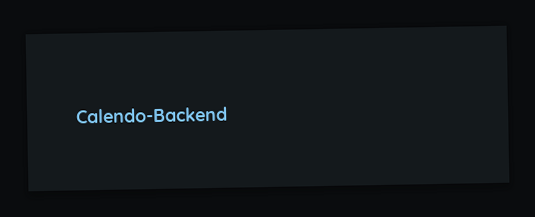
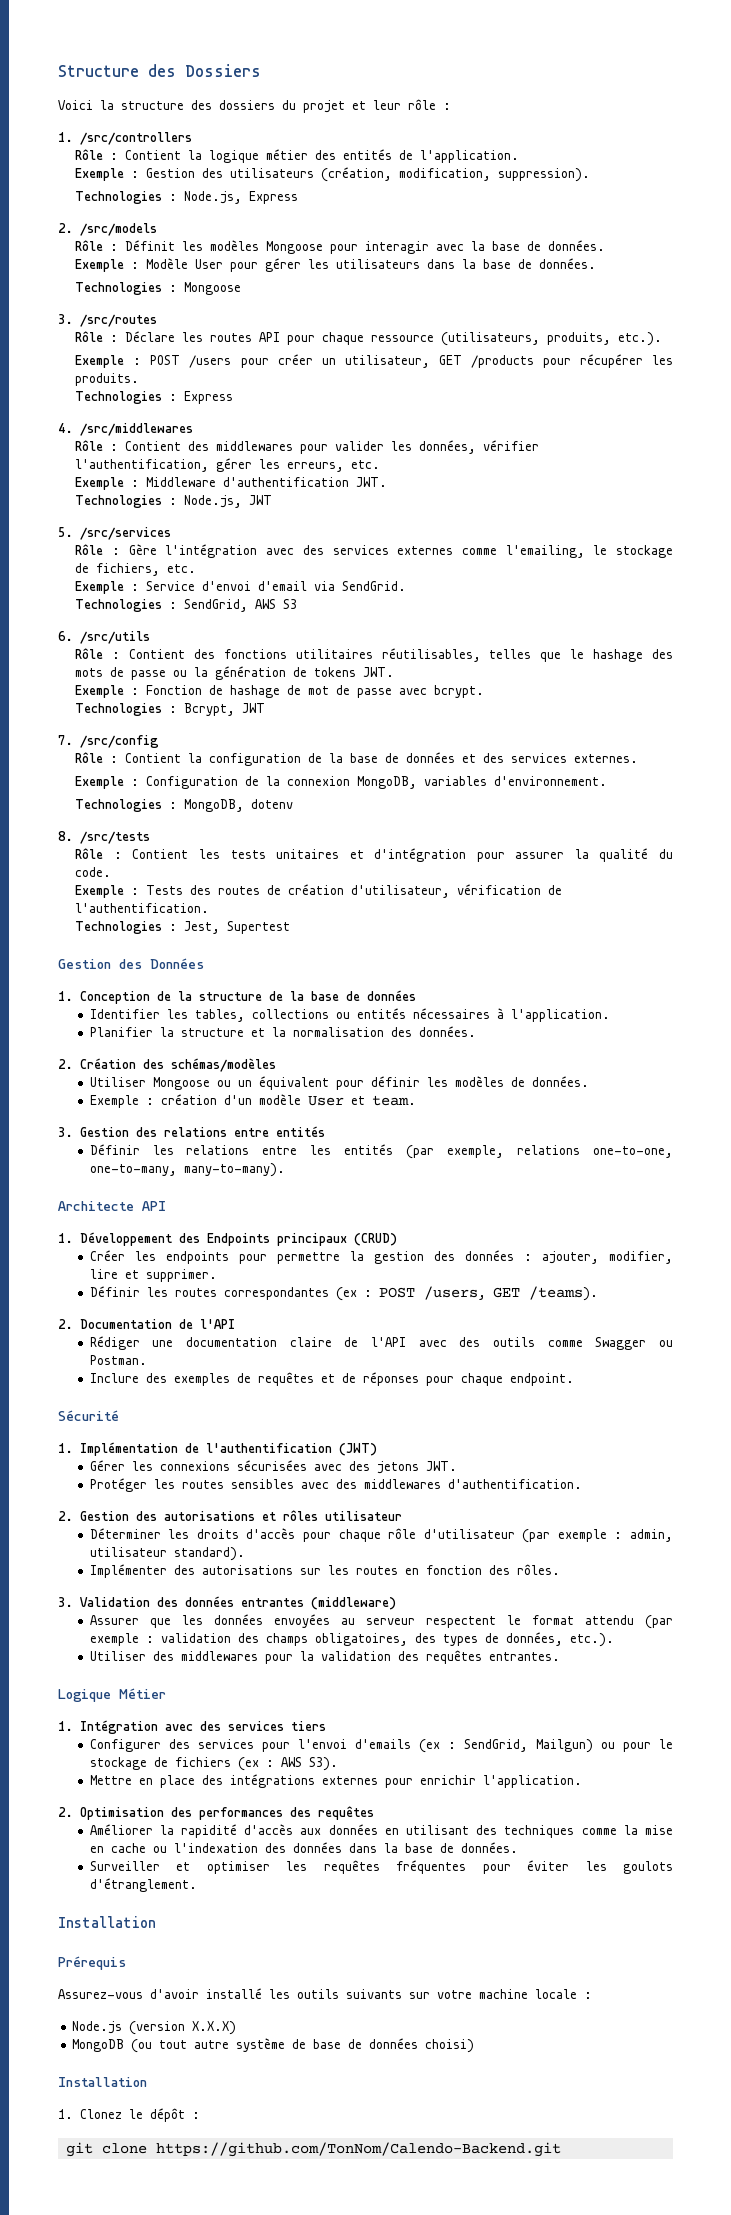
[75,106,228,124] Calendo-Backend -> [58,64,261,77] [58,99,451,113] [58,132,192,145] [75,149,520,163] [75,167,591,182] [75,191,299,204] [58,223,157,236] [75,240,606,254] [75,258,597,272] [75,282,242,295] [58,314,157,327] [75,331,663,346] [75,354,673,368] [75,373,140,386] [75,391,234,404] [58,423,193,436] [75,440,540,454] [75,458,381,472] [75,477,388,490] [75,495,273,508] [58,527,171,540] [75,544,673,558] [75,563,197,576] [75,581,407,594] [75,599,298,612] [58,631,150,644] [75,648,673,662] [75,666,395,680] [75,685,485,698] [75,703,266,716] [58,735,159,748] [75,752,639,766] [75,776,608,789] [75,799,294,812] [58,831,150,844] [75,848,673,862] [75,867,112,877] [75,884,563,898] [75,903,210,913] [75,921,291,934] [58,958,204,969] [58,990,416,1004] [89,1008,610,1022] [89,1026,476,1037] [58,1058,276,1072] [89,1076,589,1090] [89,1094,416,1108] [58,1126,325,1137] [89,1144,673,1159] [89,1163,285,1177] [58,1201,166,1211] [58,1232,397,1246] [89,1250,673,1264] [89,1269,217,1282] [89,1286,598,1301] [58,1319,235,1329] [89,1336,673,1350] [89,1355,147,1365] [89,1372,574,1386] [58,1410,119,1421] [58,1442,377,1456] [89,1460,457,1474] [89,1478,582,1492] [58,1510,402,1521] [89,1528,673,1543] [89,1547,245,1561] [89,1564,560,1578] [58,1596,396,1610] [89,1614,673,1629] [89,1632,614,1647] [89,1650,560,1664] [58,1688,166,1702] [58,1720,326,1734] [89,1739,674,1753] [89,1757,338,1771] [89,1774,582,1788] [58,1806,374,1820] [89,1824,673,1838] [89,1842,518,1853] [89,1860,673,1874] [89,1878,197,1892] [58,1916,156,1928] [58,1956,126,1970] [58,1988,592,1999] [72,2021,237,2035] [72,2038,475,2053] [58,2077,147,2087] [58,2108,200,2122] [65,2142,561,2157] Structure des Dossiers // Voici la structure des dossiers du projet et leur rôle : // 1. /src/controllers // Rôle : Contient la logique métier des entités de l'application. // Exemple : Gestion des utilisateurs (création, modification, suppression). // Technologies : Node.js, Express // 2. /src/models // Rôle : Définit les modèles Mongoose pour interagir avec la base de données. // Exemple : Modèle User pour gérer les utilisateurs dans la base de données. // Technologies : Mongoose // 3. /src/routes // Rôle : Déclare les routes API pour chaque ressource (utilisateurs, produits, etc.). // Exemple : POST /users pour créer un utilisateur, GET /products pour récupérer les produits. // Technologies : Express // 4. /src/middlewares // Rôle : Contient des middlewares pour valider les données, vérifier l'authentification, gérer les erreurs, etc. // Exemple : Middleware d'authentification JWT. // Technologies : Node.js, JWT // 5. /src/services // Rôle : Gère l'intégration avec des services externes comme l'emailing, le stockage de fichiers, etc. // Exemple : Service d'envoi d'email via SendGrid. // Technologies : SendGrid, AWS S3 // 6. /src/utils // Rôle : Contient des fonctions utilitaires réutilisables, telles que le hashage des mots de passe ou la génération de tokens JWT. // Exemple : Fonction de hashage de mot de passe avec bcrypt. // Technologies : Bcrypt, JWT // 7. /src/config // Rôle : Contient la configuration de la base de données et des services externes. // Exemple : Configuration de la connexion MongoDB, variables d'environnement. // Technologies : MongoDB, dotenv // 8. /src/tests // Rôle : Contient les tests unitaires et d'intégration pour assurer la qualité du code. // Exemple : Tests des routes de création d'utilisateur, vérification de l'authentification. // Technologies : Jest, Supertest // Gestion des Données // 1. Conception de la structure de la base de données // Identifier les tables, collections ou entités nécessaires à l'application. // Planifier la structure et la normalisation des données. // 2. Création des schémas/modèles // Utiliser Mongoose ou un équivalent pour définir les modèles de données. // Exemple : création d'un modèle User et team. // 3. Gestion des relations entre entités // Définir les relations entre les entités (par exemple, relations one-to-one, one-to-many, many-to-many). // Architecte API // 1. Développement des Endpoints principaux (CRUD) // Créer les endpoints pour permettre la gestion des données : ajouter, modifier, lire et supprimer. // Définir les routes correspondantes (ex : POST /users, GET /teams). // 2. Documentation de l'API // Rédiger une documentation claire de l'API avec des outils comme Swagger ou Postman. // Inclure des exemples de requêtes et de réponses pour chaque endpoint. // Sécurité // 1. Implémentation de l'authentification (JWT) // Gérer les connexions sécurisées avec des jetons JWT. // Protéger les routes sensibles avec des middlewares d'authentification. // 2. Gestion des autorisations et rôles utilisateur // Déterminer les droits d'accès pour chaque rôle d'utilisateur (par exemple : admin, utilisateur standard). // Implémenter des autorisations sur les routes en fonction des rôles. // 3. Validation des données entrantes (middleware) // Assurer que les données envoyées au serveur respectent le format attendu (par exemple : validation des champs obligatoires, des types de données, etc.). // Utiliser des middlewares pour la validation des requêtes entrantes. // Logique Métier // 1. Intégration avec des services tiers // Configurer des services pour l'envoi d'emails (ex : SendGrid, Mailgun) ou pour le stockage de fichiers (ex : AWS S3). // Mettre en place des intégrations externes pour enrichir l'application. // 2. Optimisation des performances des requêtes // Améliorer la rapidité d'accès aux données en utilisant des techniques comme la mise en cache ou l'indexation des données dans la base de données. // Surveiller et optimiser les requêtes fréquentes pour éviter les goulots d'étranglement. // Installation // Prérequis // Assurez-vous d'avoir installé les outils suivants sur votre machine locale : // Node.js (version X.X.X) // MongoDB (ou tout autre système de base de données choisi) // Installation // 1. Clonez le dépôt : // git clone https://github.com/TonNom/Calendo-Backend.git

